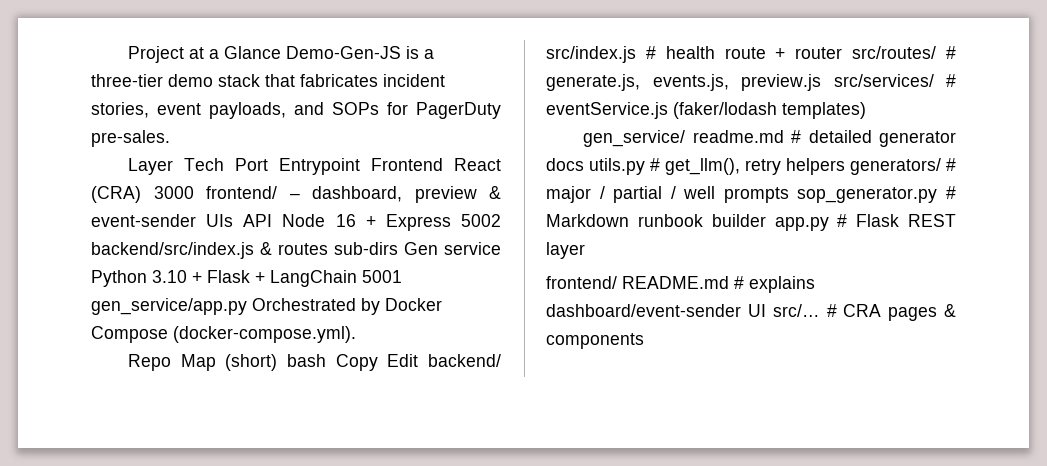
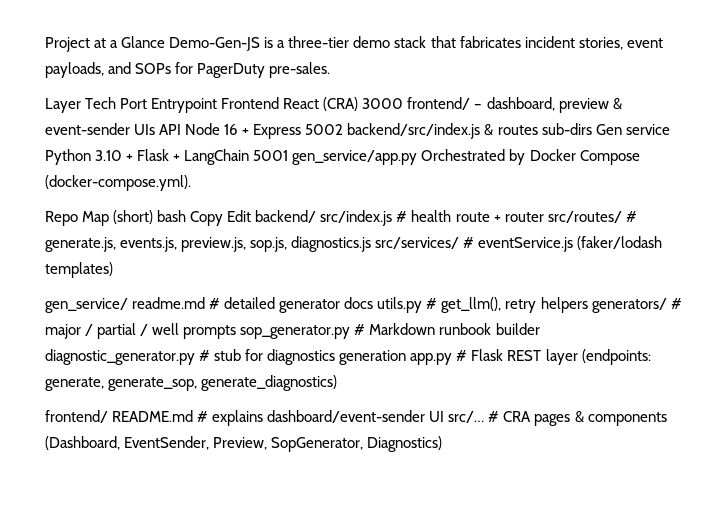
[741,74,821,91] preview.js -> [181,236,372,252] preview.js, sop.js, diagnostics.js
(766, 220) none -> [45,349,407,365] diagnostic_generator.py # stub for diagnostics generation
(585, 250) none -> [581,349,651,365] [45,375,338,391] (endpoints: generate, generate_sop, generate_diagnostics)
(644, 341) none -> [45,436,443,452] (Dashboard, EventSender, Preview, SopGenerator, Diagnostics)

